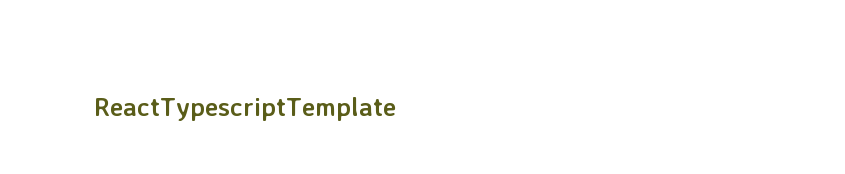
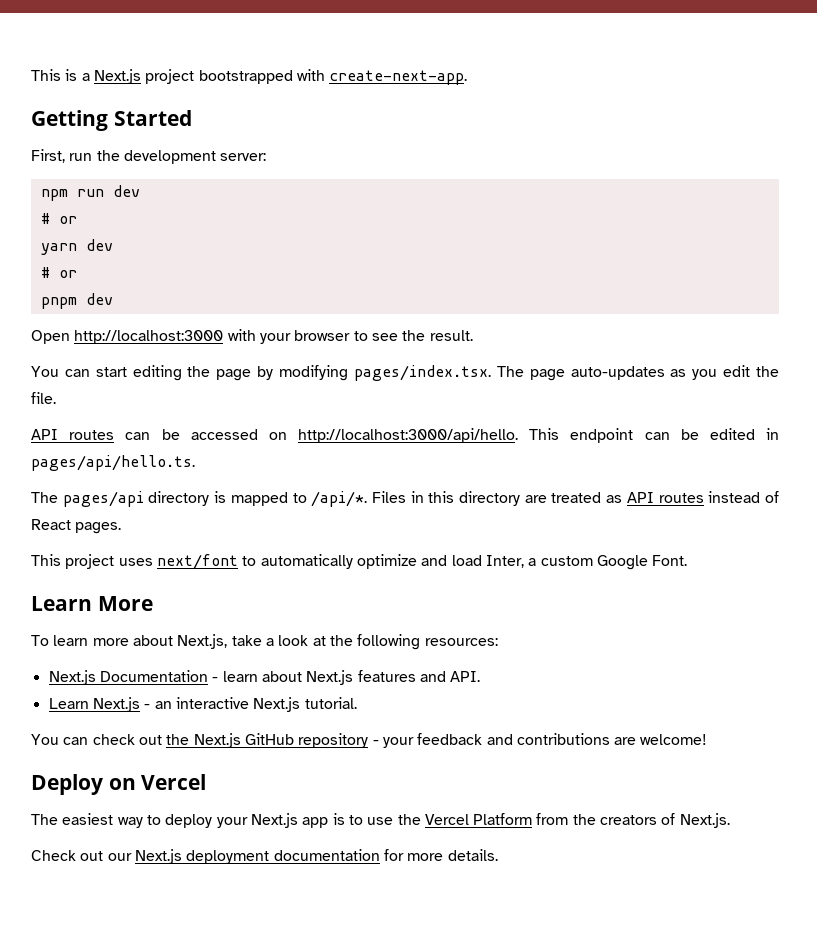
[94,97,396,121] ReactTypescriptTemplate -> [31,69,468,85] [31,110,192,131] [31,149,267,164] [40,185,140,201] [40,213,77,224] [40,239,113,255] [40,267,77,278] [40,293,113,309] [31,329,473,344] [31,365,780,381] [31,392,56,404] [31,428,779,443] [31,455,195,471] [31,491,780,507] [31,519,122,534] [31,554,688,570] [31,596,153,611] [31,634,498,650] [48,670,481,685] [48,697,357,712] [31,733,708,748] [31,774,207,795] [31,813,730,828] [31,849,498,864] This is a Next.js project bootstrapped with create-next-app. // Getting Started // First, run the development server: // npm run dev // # or // yarn dev // # or // pnpm dev // Open http://localhost:3000 with your browser to see the result. // You can start editing the page by modifying pages/index.tsx. The page auto-updates as you edit the file. // API routes can be accessed on http://localhost:3000/api/hello. This endpoint can be edited in pages/api/hello.ts. // The pages/api directory is mapped to /api/*. Files in this directory are treated as API routes instead of React pages. // This project uses next/font to automatically optimize and load Inter, a custom Google Font. // Learn More // To learn more about Next.js, take a look at the following resources: // Next.js Documentation - learn about Next.js features and API. // Learn Next.js - an interactive Next.js tutorial. // You can check out the Next.js GitHub repository - your feedback and contributions are welcome! // Deploy on Vercel // The easiest way to deploy your Next.js app is to use the Vercel Platform from the creators of Next.js. // Check out our Next.js deployment documentation for more details.

